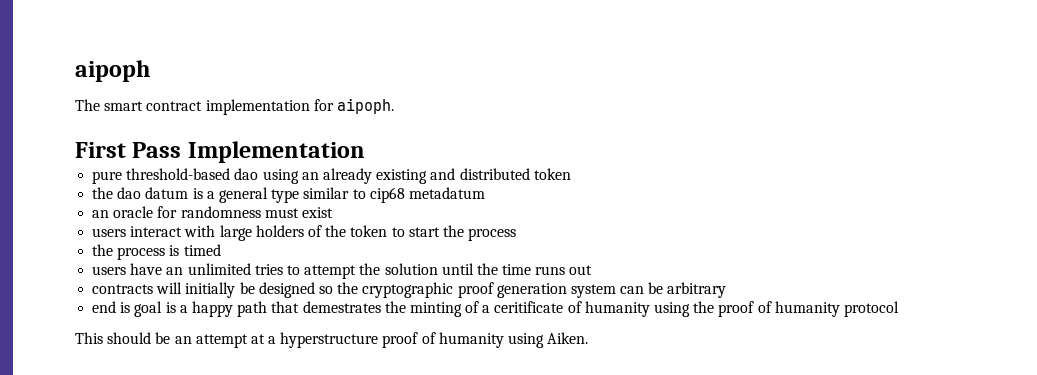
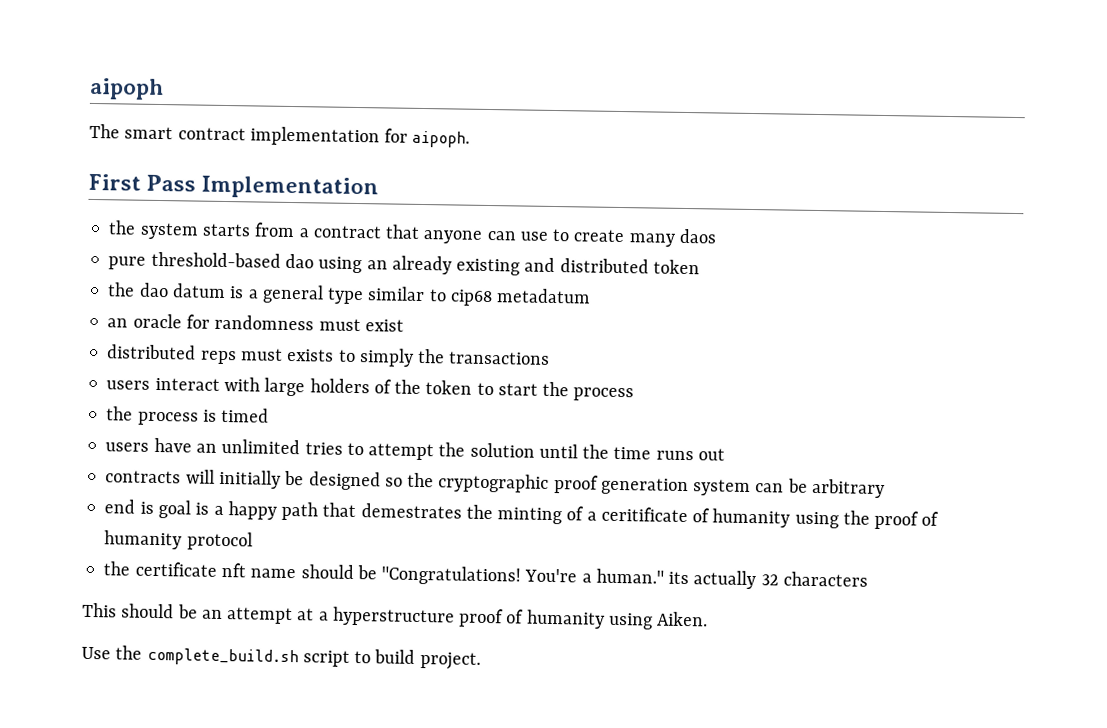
(365, 152) none -> [108,220,717,247] // the system starts from a contract that anyone can use to create many daos
(333, 212) none -> [107,344,551,367] // distributed reps must exists to simply the transactions
(899, 309) none -> [103,561,868,590] // the certificate nft name should be "Congratulations! You're a human." its actually 32 characters
(589, 338) none -> [81,645,481,670] // Use the complete_build.sh script to build project.

